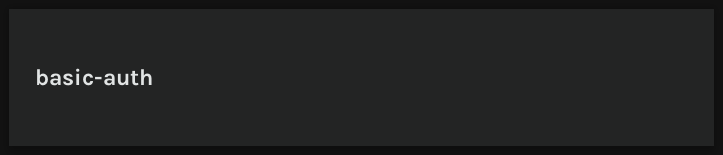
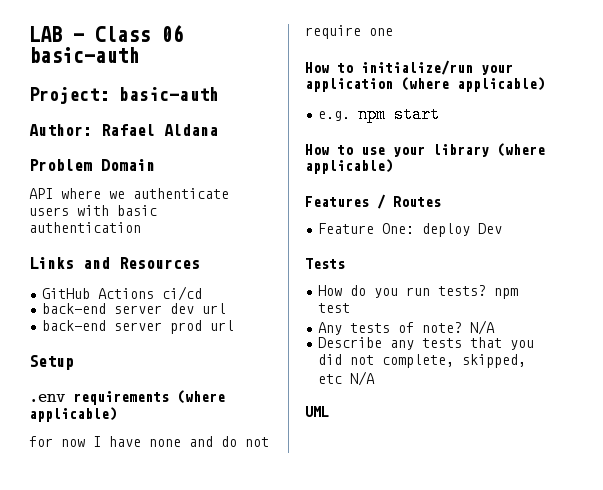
[35,68,153,86] basic-auth -> [29,25,183,42] [29,47,139,63] [29,87,219,104] [29,124,218,136] [29,159,155,171] [29,188,229,199] [29,205,157,216] [29,222,141,233] [29,257,200,269] [42,286,203,301] [42,303,227,314] [42,320,235,334] [29,355,74,370] [29,390,225,405] [29,407,117,422] [29,436,269,447] [305,25,393,39] [305,60,513,75] [305,77,545,92] [318,106,441,123] [305,143,545,157] [305,159,393,174] [305,194,441,209] [318,223,503,237] [305,258,345,269] [318,285,519,299] [318,303,351,313] [318,320,496,335] [318,337,535,350] [318,354,527,368] [318,371,376,386] [305,406,329,417] LAB - Class 06 basic-auth // Project: basic-auth // Author: Rafael Aldana // Problem Domain // API where we authenticate users with basic authentication // Links and Resources // GitHub Actions ci/cd // back-end server dev url // back-end server prod url // Setup // .env requirements (where applicable) // for now I have none and do not require one // How to initialize/run your application (where applicable) // e.g. npm start // How to use your library (where applicable) // Features / Routes // Feature One: deploy Dev // Tests // How do you run tests? npm test // Any tests of note? N/A // Describe any tests that you did not complete, skipped, etc N/A // UML

